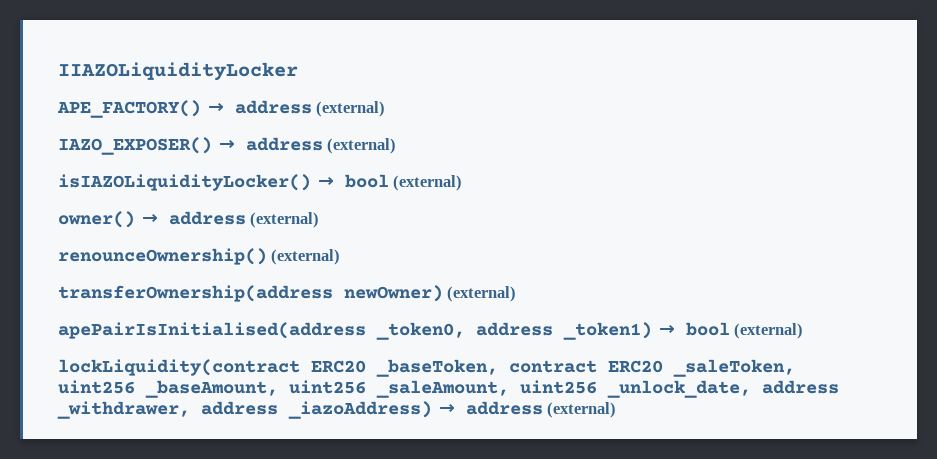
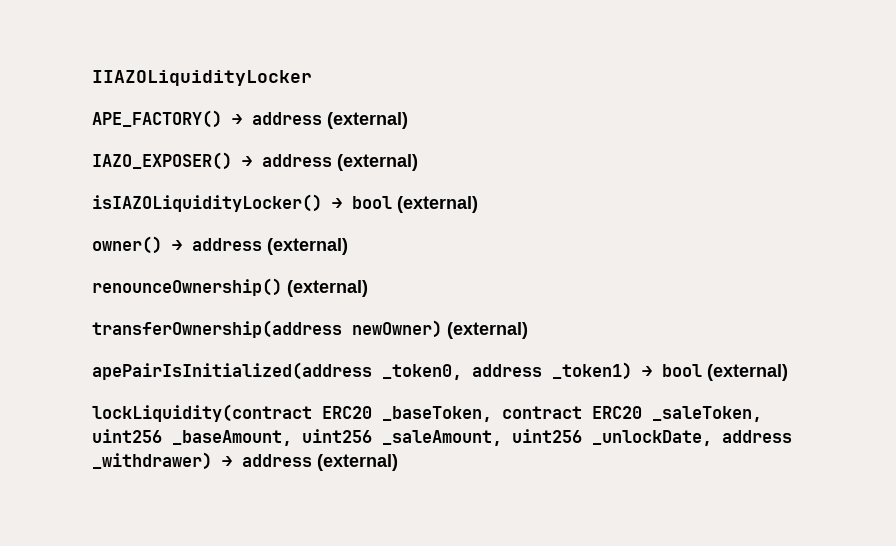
[58,322,366,339] apePairIsInitialised(address -> [92,362,372,380] apePairIsInitialized(address
[607,380,839,398] [57,401,432,419] _unlock_date, address _withdrawer, address _iazoAddress) -> [592,430,792,446] [92,452,212,470] _unlockDate, address _withdrawer)

